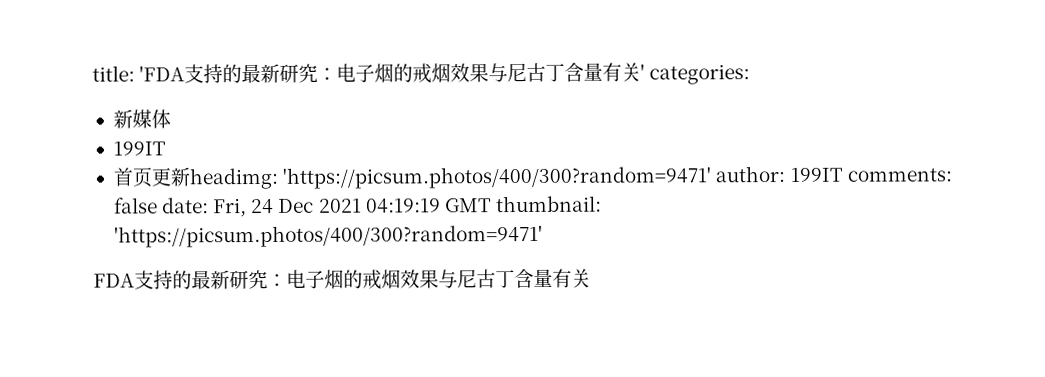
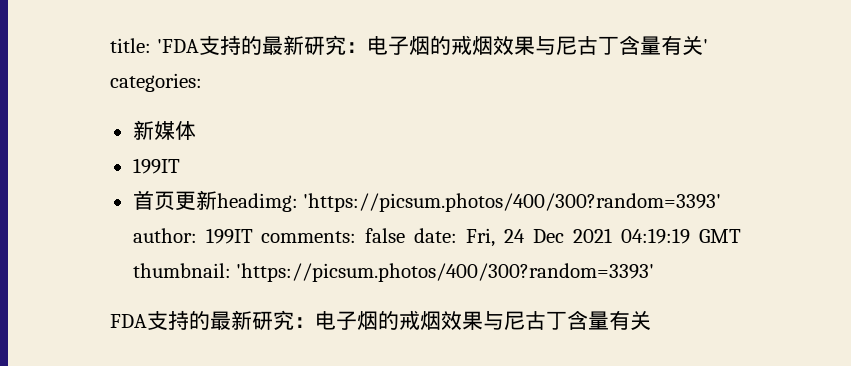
[282,166,712,189] 'https://picsum.photos/400/300?random=9471' -> [303,193,722,212] 'https://picsum.photos/400/300?random=3393'
[113,224,543,248] 'https://picsum.photos/400/300?random=9471' -> [236,263,655,282] 'https://picsum.photos/400/300?random=3393'

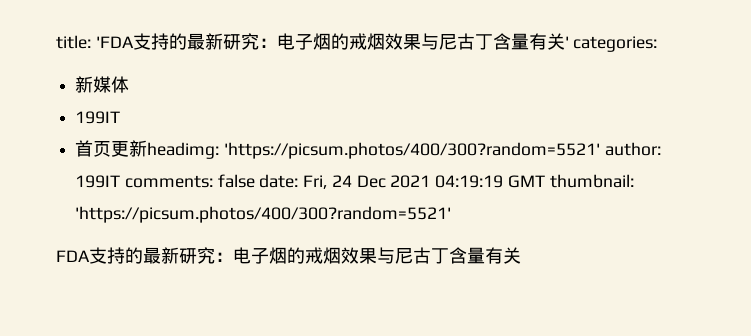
[303,193,722,212] 'https://picsum.photos/400/300?random=3393' -> [223,142,600,159] 'https://picsum.photos/400/300?random=5521'
[236,263,655,282] 'https://picsum.photos/400/300?random=3393' -> [75,206,452,223] 'https://picsum.photos/400/300?random=5521'

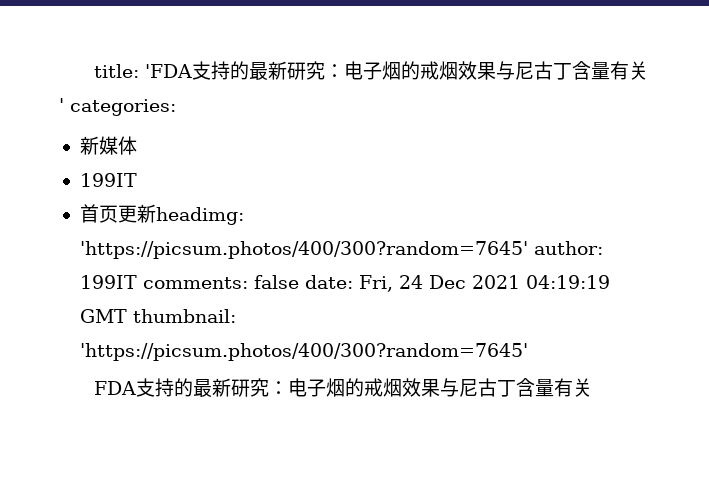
[223,142,600,159] 'https://picsum.photos/400/300?random=5521' -> [79,241,528,259] 'https://picsum.photos/400/300?random=7645'
[75,206,452,223] 'https://picsum.photos/400/300?random=5521' -> [79,343,528,361] 'https://picsum.photos/400/300?random=7645'

